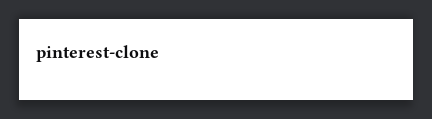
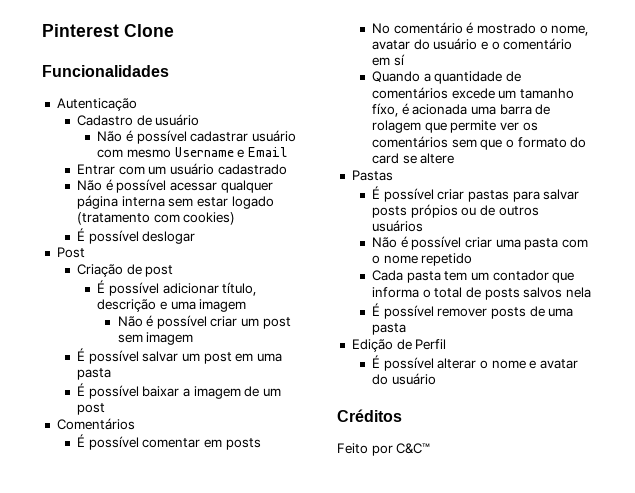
[36,45,159,62] pinterest-clone -> [42,24,174,37] [42,65,169,77] [56,98,137,111] [77,114,200,126] [97,130,296,144] [97,147,288,158] [77,163,287,175] [77,179,273,193] [77,195,274,209] [77,212,236,225] [77,228,196,244] [56,247,85,258] [77,264,174,277] [97,280,257,296] [97,299,247,312] [117,315,291,329] [117,332,194,345] [77,348,282,364] [77,368,112,380] [77,383,281,399] [77,403,106,415] [56,418,135,430] [77,434,261,450] [372,22,589,36] [372,38,573,50] [372,54,405,66] [372,71,522,84] [372,87,575,99] [372,103,551,117] [372,120,538,133] [372,136,587,150] [372,153,455,164] [351,170,393,181] [372,186,580,202] [372,204,539,218] [372,220,424,232] [372,236,588,250] [372,253,473,266] [372,270,575,283] [372,287,591,300] [372,303,574,319] [372,323,407,335] [351,339,447,352] [372,355,578,371] [372,373,436,385] [337,409,402,422] [337,443,431,456] Pinterest Clone // Funcionalidades // Autenticação // Cadastro de usuário // Não é possível cadastrar usuário com mesmo Username e Email // Entrar com um usuário cadastrado // Não é possível acessar qualquer página interna sem estar logado (tratamento com cookies) // É possível deslogar // Post // Criação de post // É possível adicionar título, descrição e uma imagem // Não é possível criar um post sem imagem // É possível salvar um post em uma pasta // É possível baixar a imagem de um post // Comentários // É possível comentar em posts // No comentário é mostrado o nome, avatar do usuário e o comentário em sí // Quando a quantidade de comentários excede um tamanho fíxo, é acionada uma barra de rolagem que permite ver os comentários sem que o formato do card se altere // Pastas // É possível criar pastas para salvar posts própios ou de outros usuários // Não é possível criar uma pasta com o nome repetido // Cada pasta tem um contador que informa o total de posts salvos nela // É possível remover posts de uma pasta // Edição de Perfil // É possível alterar o nome e avatar do usuário // Créditos // Feito por C&C™

